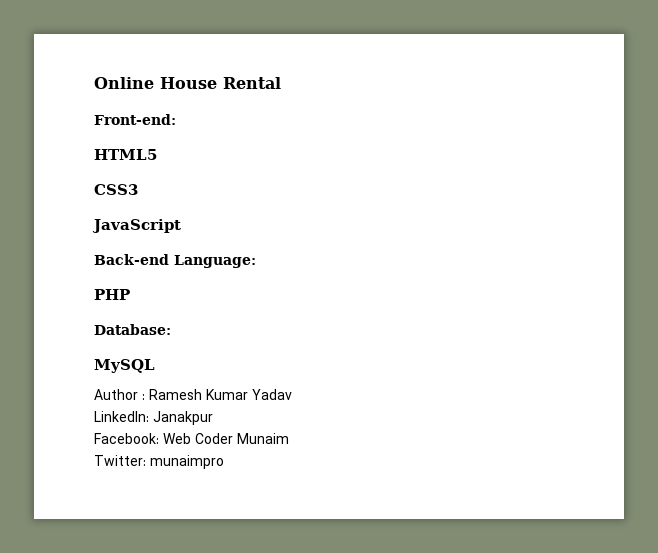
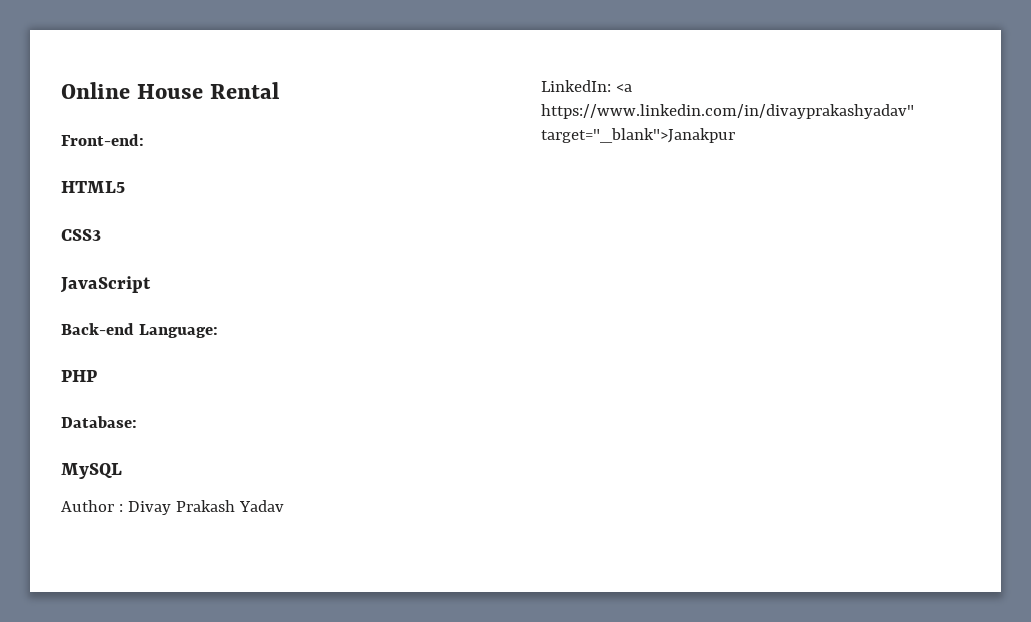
[149,389,248,400] Ramesh Kumar -> [127,500,235,515] Divay Prakash
[153,411,213,425] [94,433,289,444] [94,455,224,469] Janakpur // Facebook: Web Coder Munaim // Twitter: munaimpro -> [615,84,632,92] [541,104,914,119] [541,128,735,143] <a https://www.linkedin.com/in/divayprakashyadav" target="_blank">Janakpur

